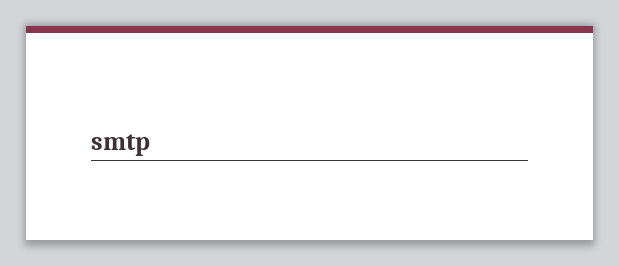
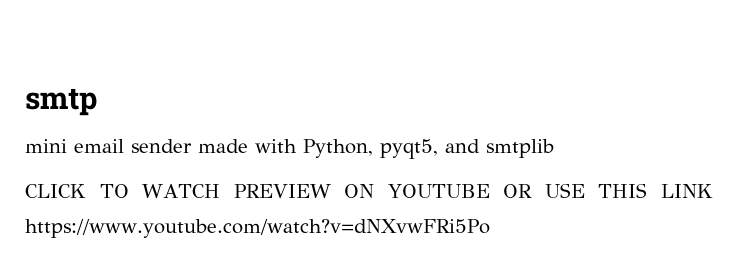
(150, 145) none -> [25,139,554,159] [25,183,713,198] [25,219,490,238] // mini email sender made with Python, pyqt5, and smtplib // CLICK TO WATCH PREVIEW ON YOUTUBE OR USE THIS LINK https://www.youtube.com/watch?v=dNXvwFRi5Po

